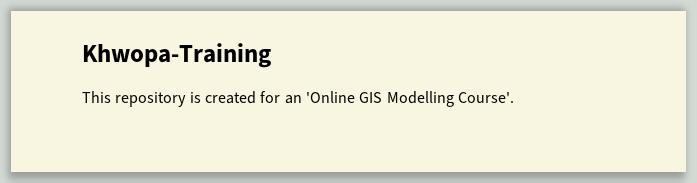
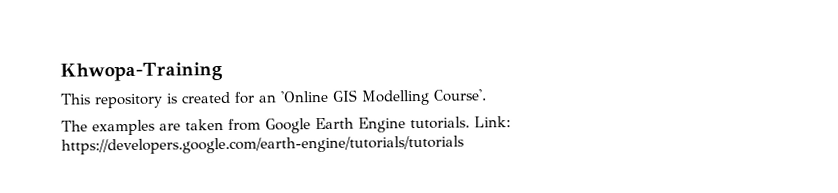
(514, 97) none -> [61,116,511,136] [61,135,464,155] // The examples are taken from Google Earth Engine tutorials. Link: https://developers.google.com/earth-engine/tutorials/tutorials

